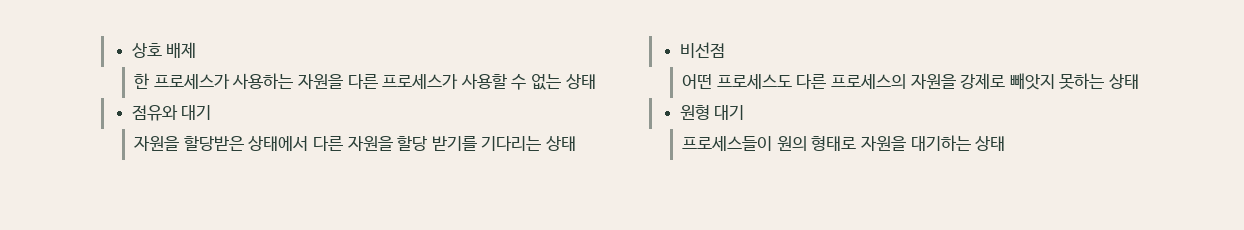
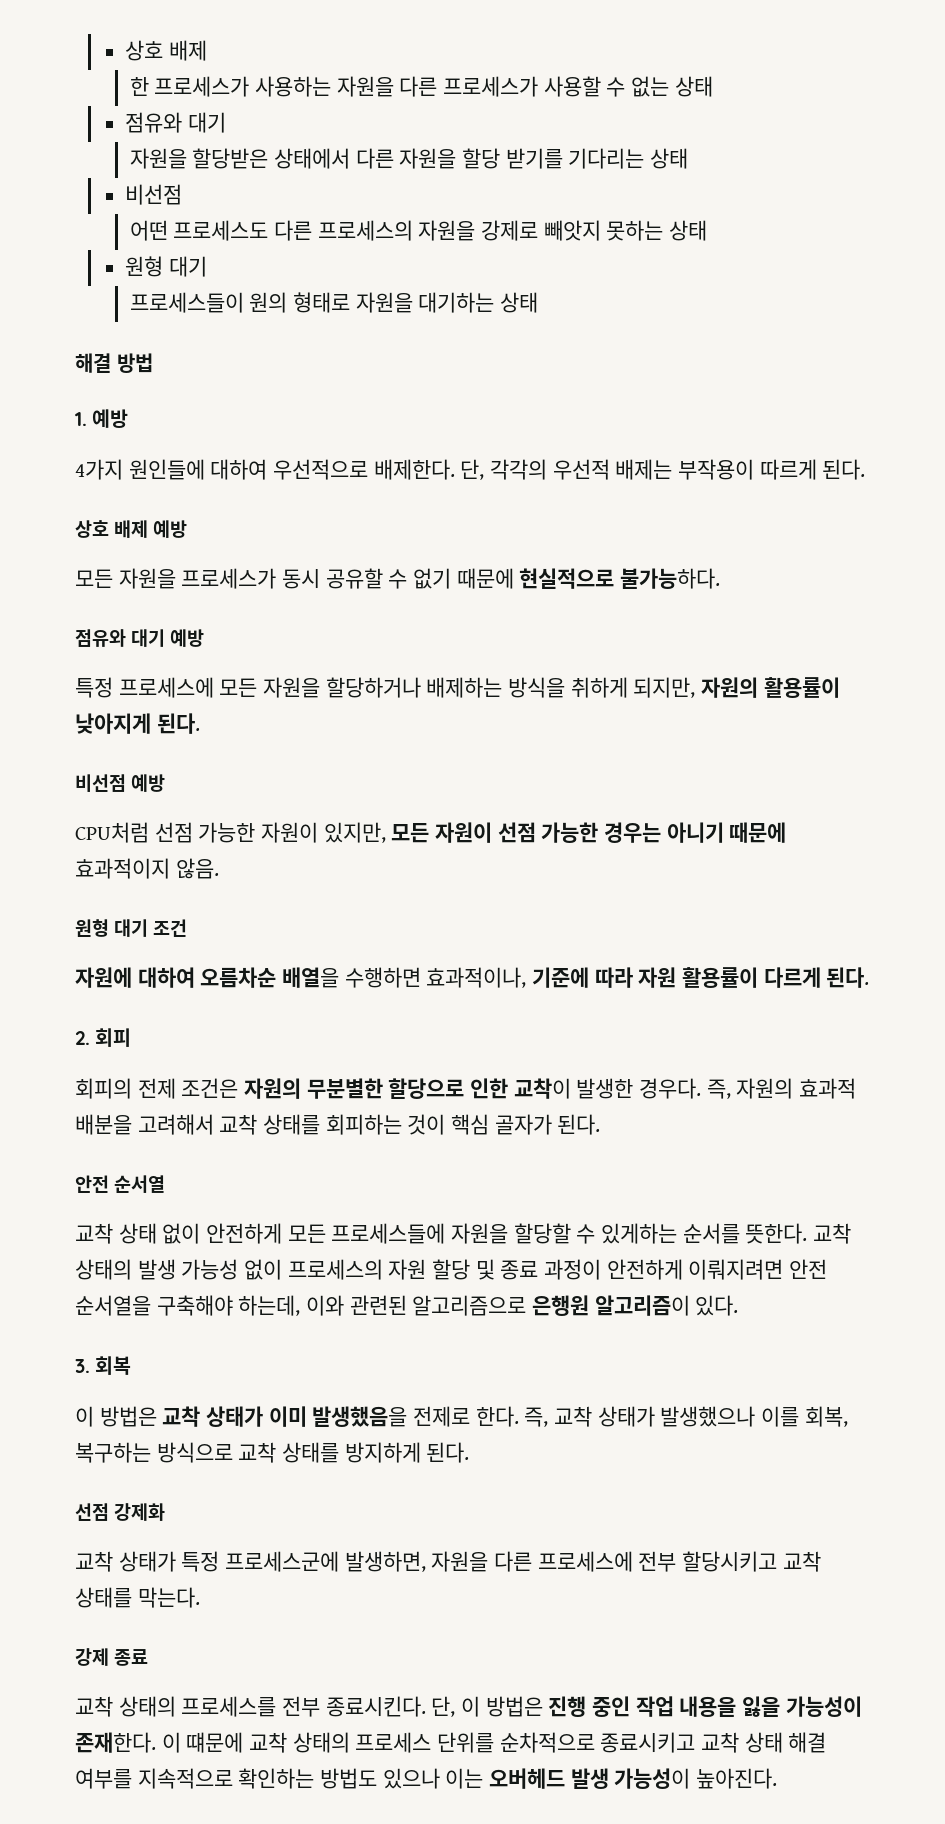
(1006, 143) none -> [75,353,153,373] [75,409,129,428] [75,459,866,480] [75,520,187,538] [75,568,721,589] [75,629,204,647] [75,677,840,698] [75,713,200,734] [75,774,165,792] [75,822,787,843] [75,858,219,879] [75,919,187,937] [75,967,870,988] [75,1028,132,1047] [75,1078,857,1099] [75,1114,601,1135] [75,1175,165,1193] [75,1223,852,1244] [75,1259,828,1280] [75,1295,739,1316] [75,1356,132,1375] [75,1406,848,1427] [75,1442,470,1463] [75,1503,165,1521] [75,1551,821,1572] [75,1587,200,1608] [75,1648,148,1666] [75,1696,862,1717] [75,1732,827,1753] [75,1768,778,1789] // 해결 방법 // 1. 예방 // 4가지 원인들에 대하여 우선적으로 배제한다. 단, 각각의 우선적 배제는 부작용이 따르게 된다. // 상호 배제 예방 // 모든 자원을 프로세스가 동시 공유할 수 없기 때문에 현실적으로 불가능하다. // 점유와 대기 예방 // 특정 프로세스에 모든 자원을 할당하거나 배제하는 방식을 취하게 되지만, 자원의 활용률이 낮아지게 된다. // 비선점 예방 // CPU처럼 선점 가능한 자원이 있지만, 모든 자원이 선점 가능한 경우는 아니기 때문에 효과적이지 않음. // 원형 대기 조건 // 자원에 대하여 오름차순 배열을 수행하면 효과적이나, 기준에 따라 자원 활용률이 다르게 된다. // 2. 회피 // 회피의 전제 조건은 자원의 무분별한 할당으로 인한 교착이 발생한 경우다. 즉, 자원의 효과적 배분을 고려해서 교착 상태를 회피하는 것이 핵심 골자가 된다. // 안전 순서열 // 교착 상태 없이 안전하게 모든 프로세스들에 자원을 할당할 수 있게하는 순서를 뜻한다. 교착 상태의 발생 가능성 없이 프로세스의 자원 할당 및 종료 과정이 안전하게 이뤄지려면 안전 순서열을 구축해야 하는데, 이와 관련된 알고리즘으로 은행원 알고리즘이 있다. // 3. 회복 // 이 방법은 교착 상태가 이미 발생했음을 전제로 한다. 즉, 교착 상태가 발생했으나 이를 회복, 복구하는 방식으로 교착 상태를 방지하게 된다. // 선점 강제화 // 교착 상태가 특정 프로세스군에 발생하면, 자원을 다른 프로세스에 전부 할당시키고 교착 상태를 막는다. // 강제 종료 // 교착 상태의 프로세스를 전부 종료시킨다. 단, 이 방법은 진행 중인 작업 내용을 잃을 가능성이 존재한다. 이 떄문에 교착 상태의 프로세스 단위를 순차적으로 종료시키고 교착 상태 해결 여부를 지속적으로 확인하는 방법도 있으나 이는 오버헤드 발생 가능성이 높아진다.

